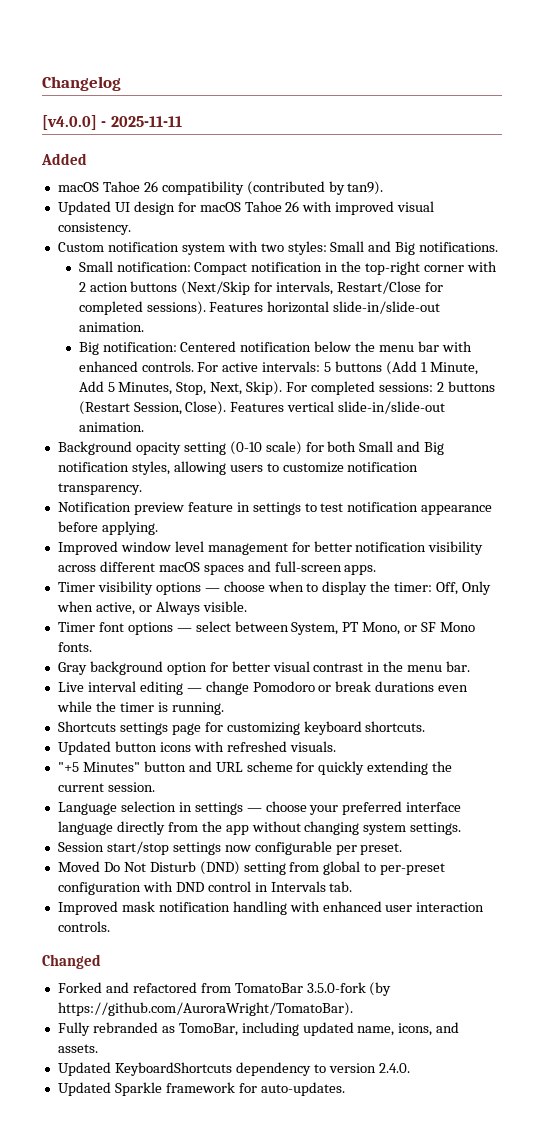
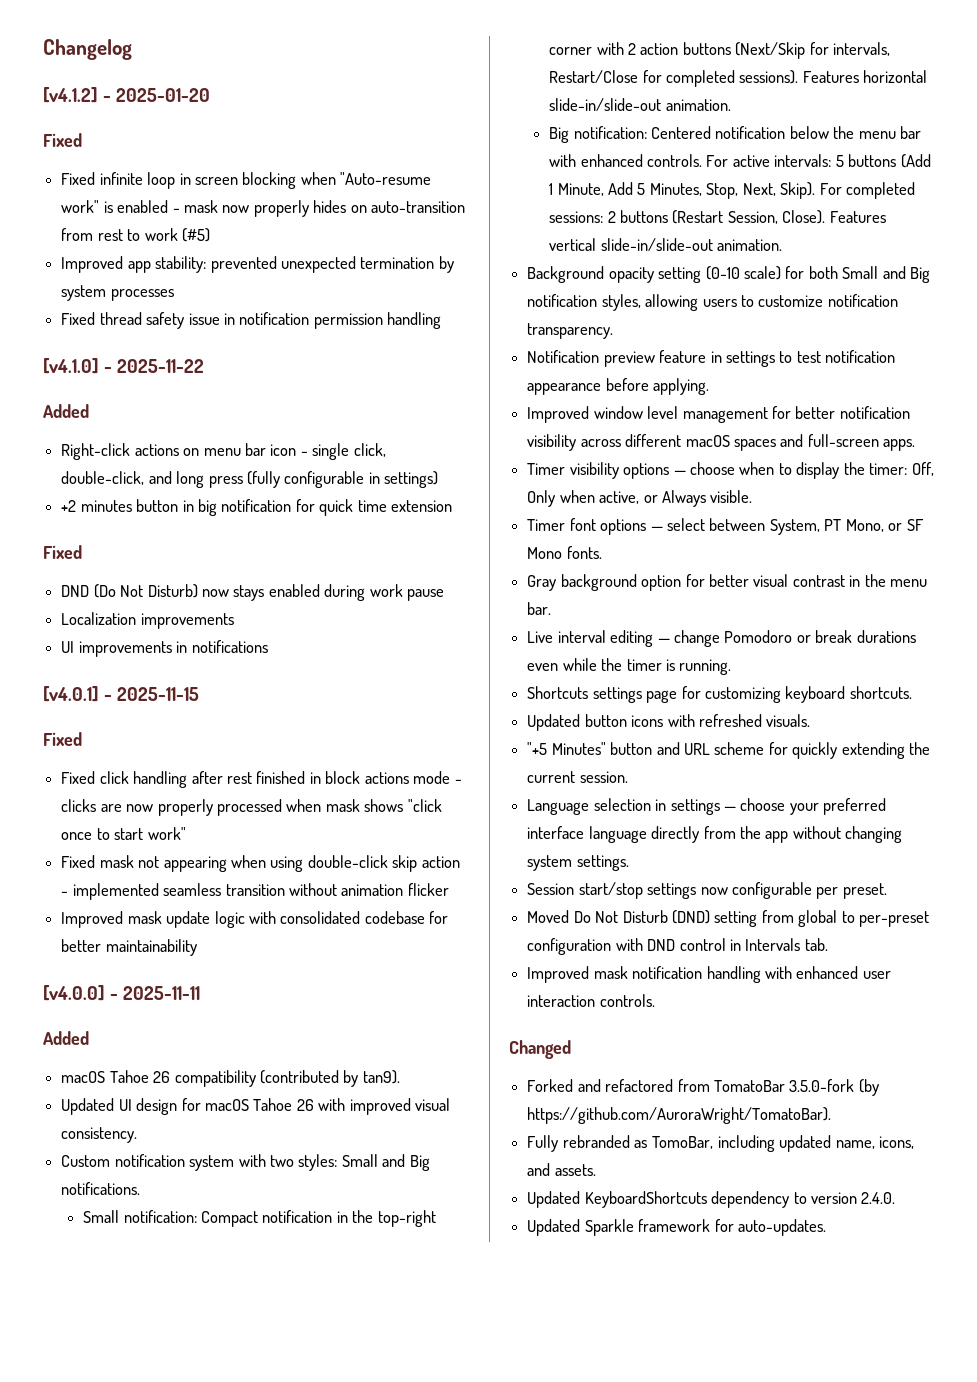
(121, 83) none -> [43,87,211,103] [43,133,82,147] [61,172,432,189] [61,200,466,217] [61,228,210,242] [61,256,454,273] [61,285,174,301] [61,312,442,329] [43,358,205,374] [43,404,89,418] [61,443,386,460] [61,471,439,488] [61,499,453,516] [43,545,82,559] [61,584,445,601] [61,612,234,629] [61,640,268,657] [43,686,200,702] [43,732,82,746] [61,771,462,788] [61,799,442,816] [61,827,186,840] [61,855,460,872] [61,883,449,900] [61,911,449,928] [61,939,197,956] // [v4.1.2] - 2025-01-20 // Fixed // Fixed infinite loop in screen blocking when "Auto-resume work" is enabled - mask now properly hides on auto-transition from rest to work (#5) // Improved app stability: prevented unexpected termination by system processes // Fixed thread safety issue in notification permission handling // [v4.1.0] - 2025-11-22 // Added // Right-click actions on menu bar icon - single click, double-click, and long press (fully configurable in settings) // +2 minutes button in big notification for quick time extension // Fixed // DND (Do Not Disturb) now stays enabled during work pause // Localization improvements // UI improvements in notifications // [v4.0.1] - 2025-11-15 // Fixed // Fixed click handling after rest finished in block actions mode - clicks are now properly processed when mask shows "click once to start work" // Fixed mask not appearing when using double-click skip action - implemented seamless transition without animation flicker // Improved mask update logic with consolidated codebase for better maintainability

